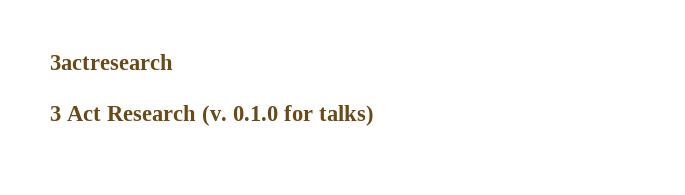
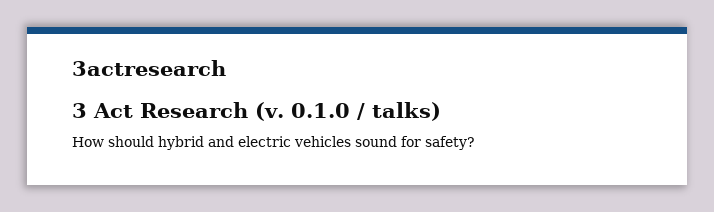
[284,105,375,126] for talks) -> [356,102,441,121] [72,136,475,150] / talks) // How should hybrid and electric vehicles sound for safety?

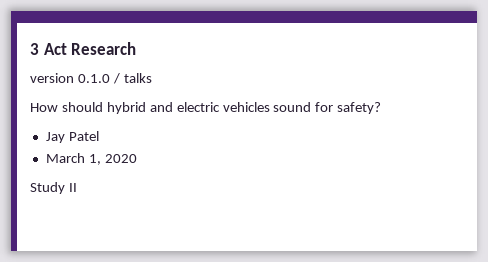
[72,60,226,76] 3actresearch // -> (30, 49) none
[255,102,284,121] (v. -> [30,73,74,83] // version
[371,102,441,121] talks) -> [123,73,152,83] talks
(475, 143) none -> [45,131,99,143] [45,153,137,165] [30,182,77,194] // Jay Patel // March 1, 2020 // Study II

